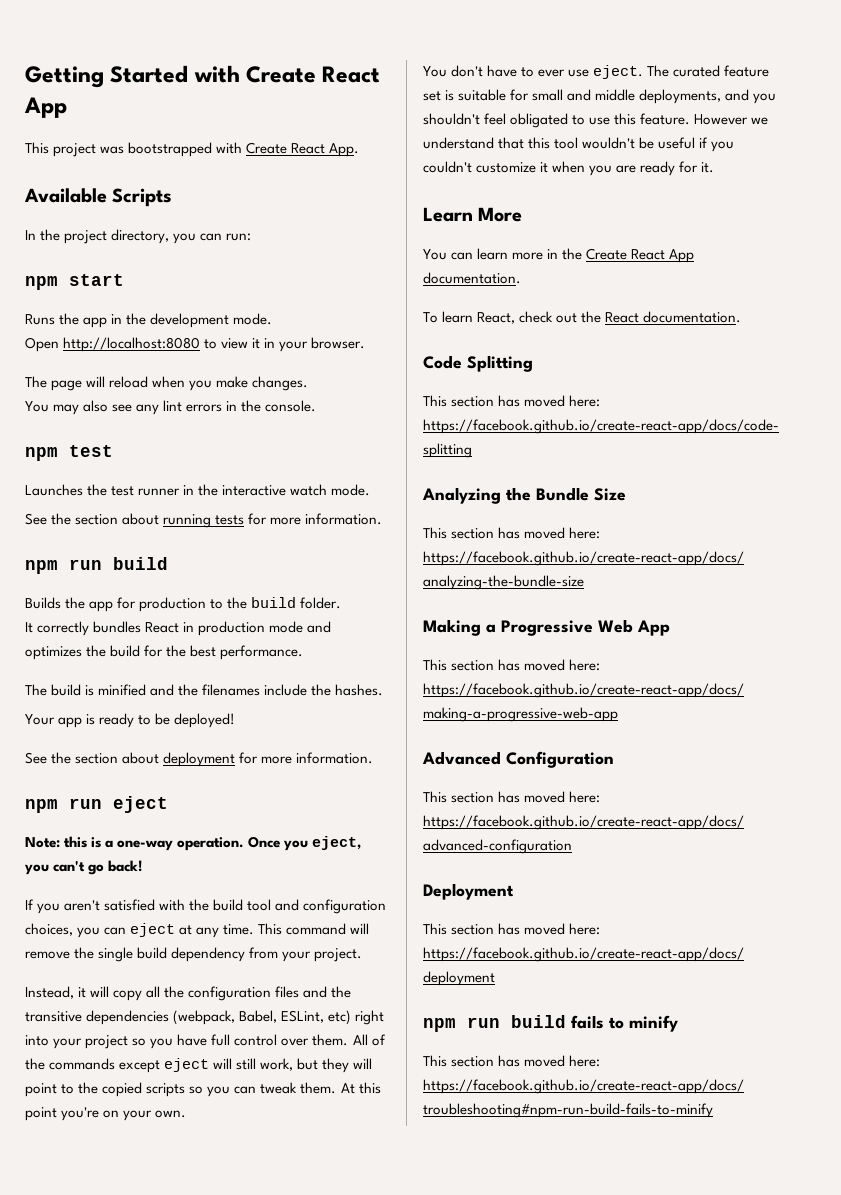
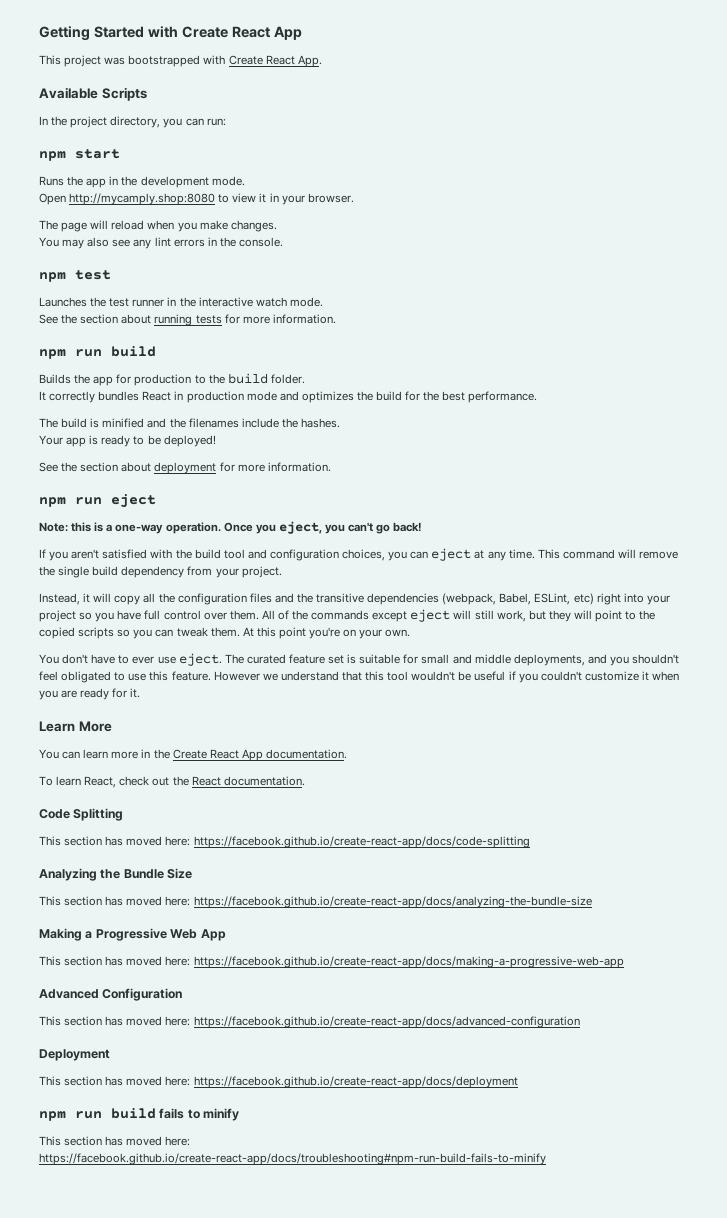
[63,337,201,352] http://localhost:8080 -> [69,193,216,205] http://mycamply.shop:8080

